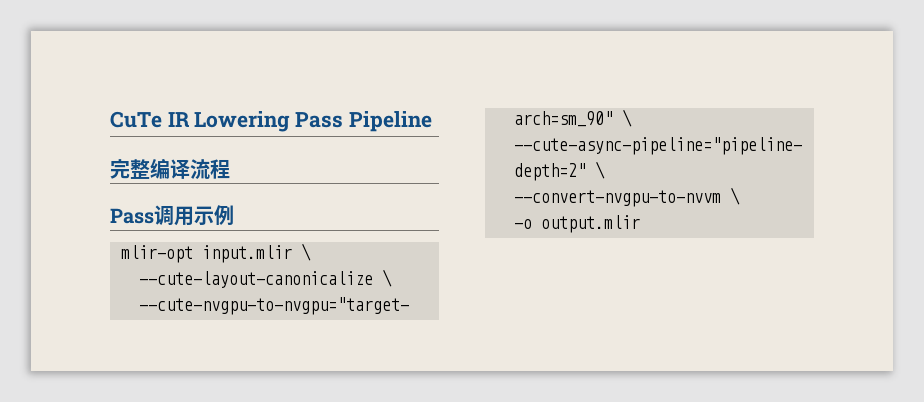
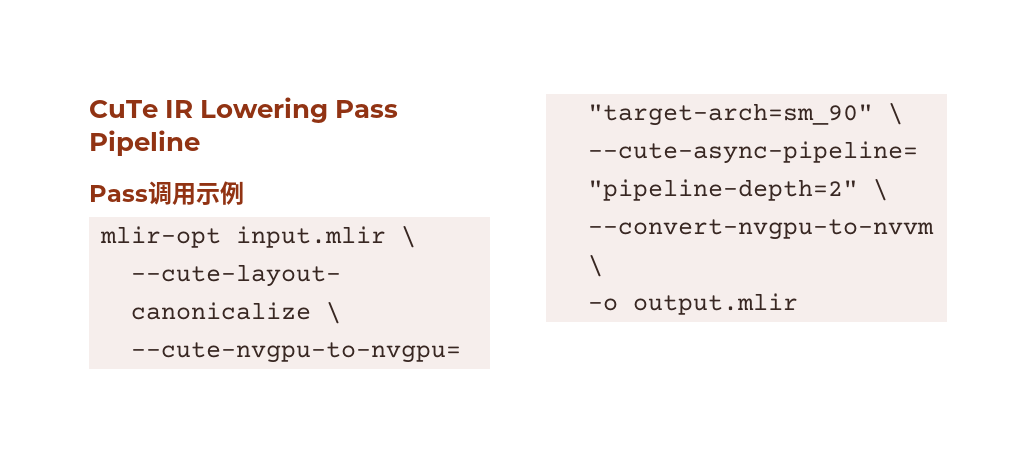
[110,158,230,180] // 完整编译流程 -> (200, 143) none

